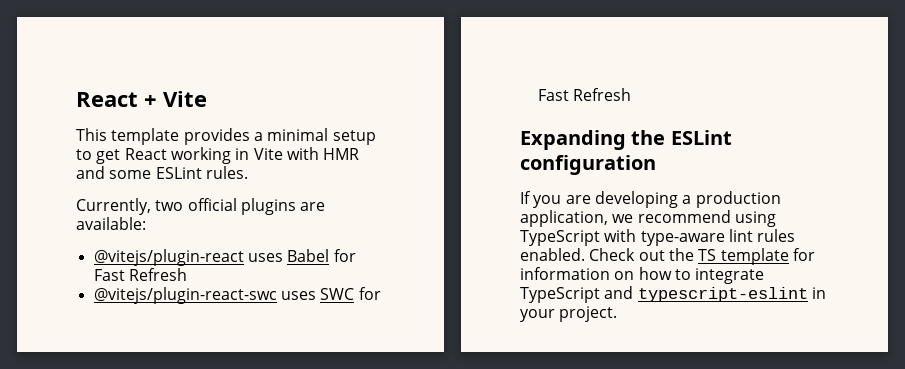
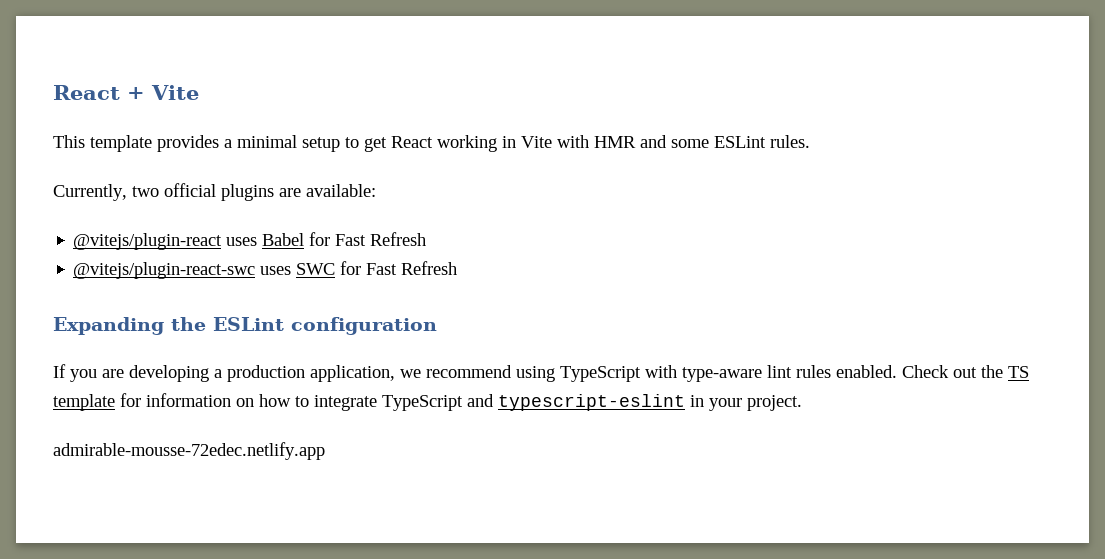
(618, 314) none -> [53,442,325,460] // admirable-mousse-72edec.netlify.app

